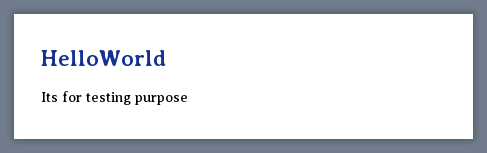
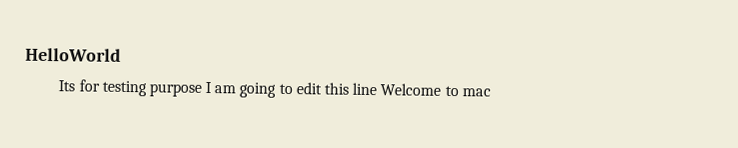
(188, 100) none -> [205,81,491,98] I am going to edit this line Welcome to mac

